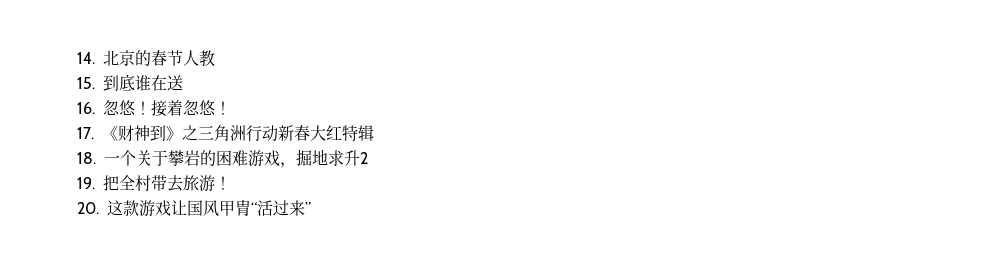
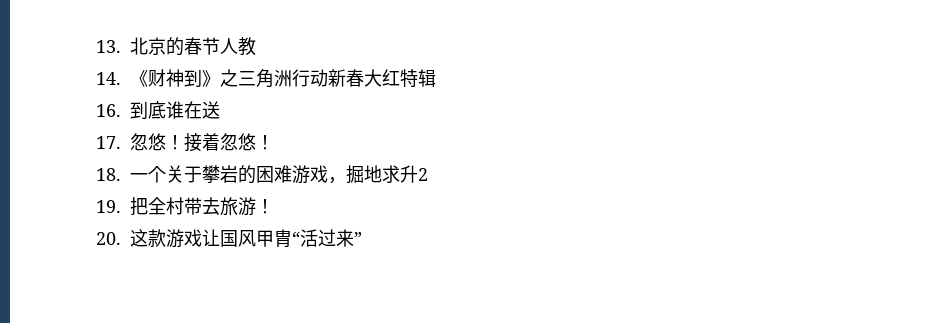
[77,52,95,64] 14. -> [96,40,121,53] 13.
[77,74,183,91] [77,100,231,117] [77,127,94,139] 15.到底谁在送 // 16.忽悠！接着忽悠！ // 17. -> [96,72,121,85] 14.
(374, 133) none -> [96,101,220,119] [96,133,274,152] // 16.到底谁在送 // 17.忽悠！接着忽悠！

